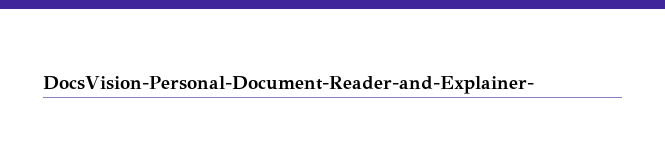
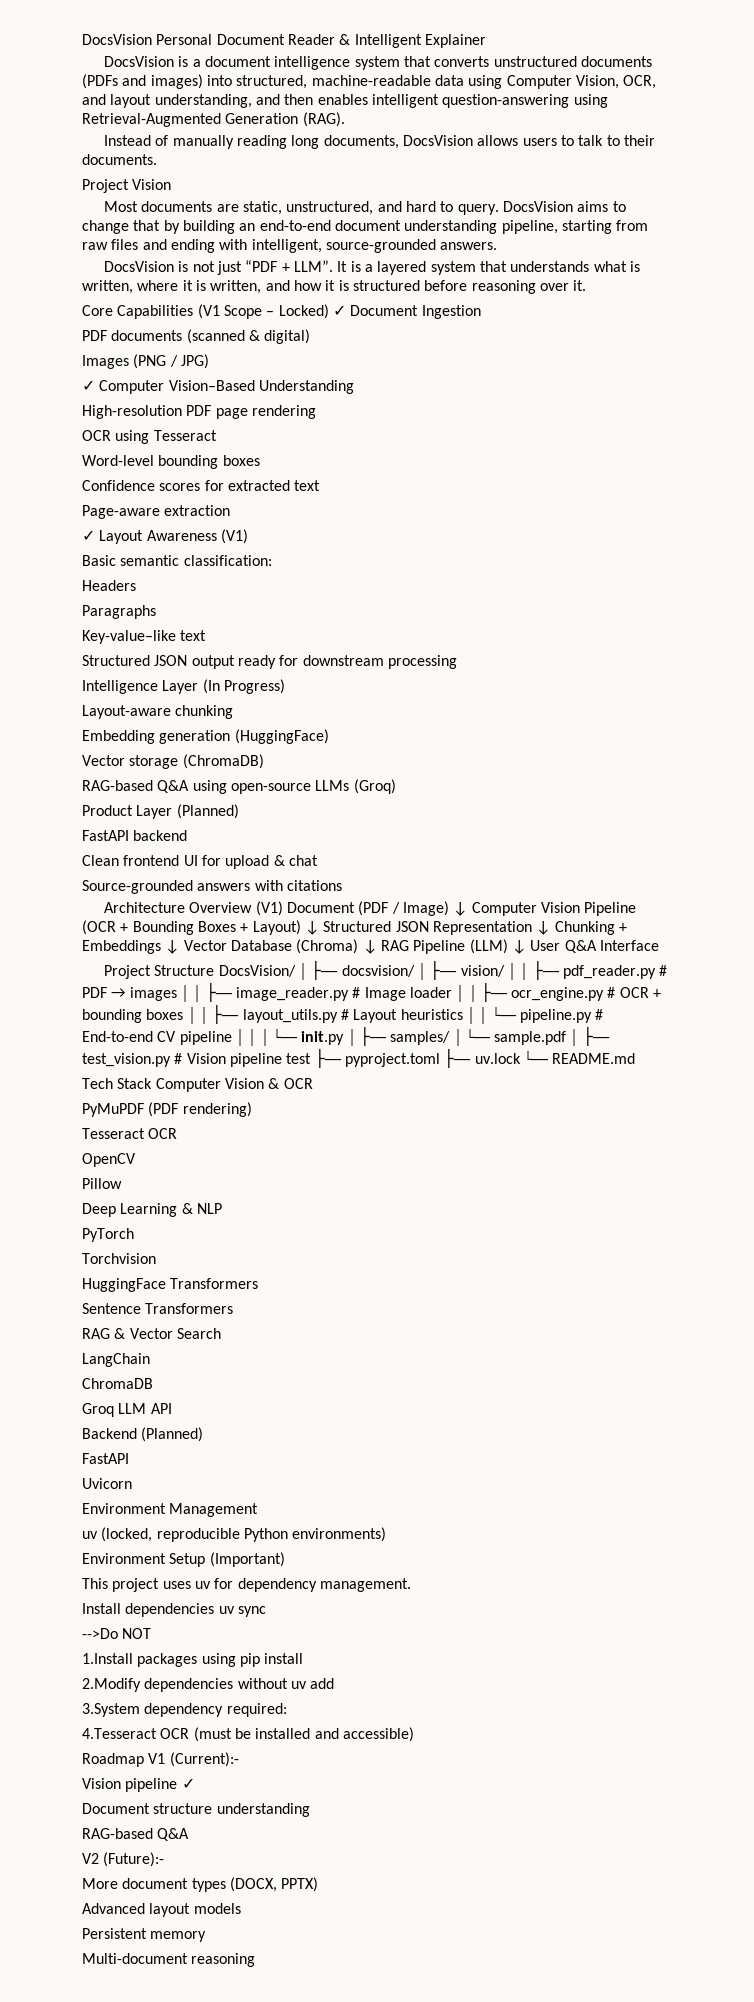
[43,76,534,94] DocsVision-Personal-Document-Reader-and-Explainer- -> [82,34,486,48] [104,56,653,70] [82,74,657,89] [82,94,608,108] [82,112,345,127] [104,135,655,149] [82,154,157,165] [82,179,172,193] [104,201,626,215] [82,220,649,234] [82,239,498,253] [104,260,640,275] [82,280,587,294] [82,304,481,319] [82,329,311,344] [82,354,209,369] [82,380,354,394] [82,405,316,419] [82,430,217,444] [82,455,260,469] [82,480,321,491] [82,505,231,519] [82,529,248,544] [82,555,272,566] [82,580,136,591] [82,605,156,619] [82,630,207,644] [82,655,457,669] [82,679,285,694] [82,705,234,719] [82,729,329,744] [82,754,264,769] [82,779,396,794] [82,804,239,819] [82,830,188,841] [82,855,318,869] [82,880,342,894] [104,901,637,916] [82,920,627,935] [82,939,659,954] [104,960,668,980] [82,982,662,1002] [82,1004,604,1024] [82,1026,610,1046] [82,1048,636,1068] [82,1078,313,1092] [82,1102,252,1117] [82,1128,178,1139] [82,1153,136,1167] [82,1178,122,1189] [82,1203,222,1217] [82,1228,134,1242] [82,1253,156,1264] [82,1278,259,1292] [82,1303,234,1314] [82,1328,221,1339] [82,1353,150,1367] [82,1378,153,1389] [82,1403,172,1417] [82,1427,204,1442] [82,1453,129,1464] [82,1478,132,1489] [82,1503,259,1517] [82,1527,387,1542] [82,1552,285,1567] [82,1578,411,1592] [82,1603,266,1617] [82,1628,152,1639] [82,1653,304,1667] [82,1678,335,1692] [82,1703,287,1717] [82,1727,414,1742] [82,1752,239,1767] [82,1778,195,1792] [82,1803,310,1817] [82,1828,190,1841] [82,1852,165,1867] [82,1877,319,1892] [82,1903,241,1917] [82,1928,207,1942] [82,1953,256,1967] DocsVision Personal Document Reader & Intelligent Explainer // DocsVision is a document intelligence system that converts unstructured documents (PDFs and images) into structured, machine-readable data using Computer Vision, OCR, and layout understanding, and then enables intelligent question-answering using Retrieval-Augmented Generation (RAG). // Instead of manually reading long documents, DocsVision allows users to talk to their documents. // Project Vision // Most documents are static, unstructured, and hard to query. DocsVision aims to change that by building an end-to-end document understanding pipeline, starting from raw files and ending with intelligent, source-grounded answers. // DocsVision is not just “PDF + LLM”. It is a layered system that understands what is written, where it is written, and how it is structured before reasoning over it. // Core Capabilities (V1 Scope – Locked) ✓ Document Ingestion // PDF documents (scanned & digital) // Images (PNG / JPG) // ✓ Computer Vision–Based Understanding // High-resolution PDF page rendering // OCR using Tesseract // Word-level bounding boxes // Confidence scores for extracted text // Page-aware extraction // ✓ Layout Awareness (V1) // Basic semantic classification: // Headers // Paragraphs // Key-value–like text // Structured JSON output ready for downstream processing // Intelligence Layer (In Progress) // Layout-aware chunking // Embedding generation (HuggingFace) // Vector storage (ChromaDB) // RAG-based Q&A using open-source LLMs (Groq) // Product Layer (Planned) // FastAPI backend // Clean frontend UI for upload & chat // Source-grounded answers with citations // Architecture Overview (V1) Document (PDF / Image) ↓ Computer Vision Pipeline (OCR + Bounding Boxes + Layout) ↓ Structured JSON Representation ↓ Chunking + Embeddings ↓ Vector Database (Chroma) ↓ RAG Pipeline (LLM) ↓ User Q&A Interface // Project Structure DocsVision/ │ ├── docsvision/ │ ├── vision/ │ │ ├── pdf_reader.py # PDF → images │ │ ├── image_reader.py # Image loader │ │ ├── ocr_engine.py # OCR + bounding boxes │ │ ├── layout_utils.py # Layout heuristics │ │ └── pipeline.py # End-to-end CV pipeline │ │ │ └── init.py │ ├── samples/ │ └── sample.pdf │ ├── test_vision.py # Vision pipeline test ├── pyproject.toml ├── uv.lock └── README.md // Tech Stack Computer Vision & OCR // PyMuPDF (PDF rendering) // Tesseract OCR // OpenCV // Pillow // Deep Learning & NLP // PyTorch // Torchvision // HuggingFace Transformers // Sentence Transformers // RAG & Vector Search // LangChain // ChromaDB // Groq LLM API // Backend (Planned) // FastAPI // Uvicorn // Environment Management // uv (locked, reproducible Python environments) // Environment Setup (Important) // This project uses uv for dependency management. // Install dependencies uv sync // -->Do NOT // 1.Install packages using pip install // 2.Modify dependencies without uv add // 3.System dependency required: // 4.Tesseract OCR (must be installed and accessible) // Roadmap V1 (Current):- // Vision pipeline ✓ // Document structure understanding // RAG-based Q&A // V2 (Future):- // More document types (DOCX, PPTX) // Advanced layout models // Persistent memory // Multi-document reasoning

